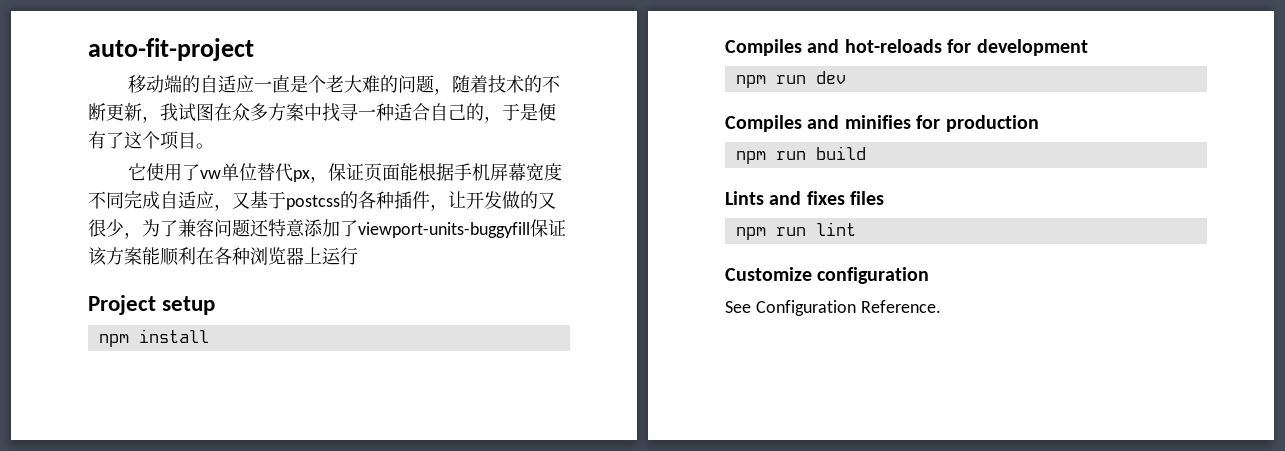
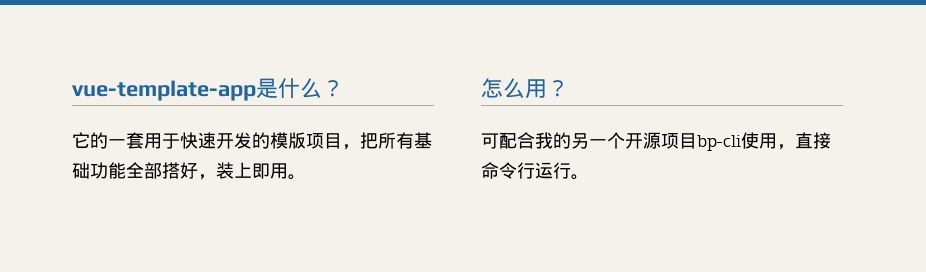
[88,38,254,61] [128,75,561,95] [88,103,556,123] [88,131,214,150] [128,163,563,183] [88,190,556,211] [88,219,566,239] [88,247,358,266] [88,295,216,315] [98,329,209,347] [725,39,1088,56] [735,71,846,88] [725,115,1039,132] [735,146,866,164] [725,191,885,205] [735,222,856,240] [725,267,930,284] [725,300,941,316] auto-fit-project // 移动端的自适应一直是个老大难的问题，随着技术的不断更新，我试图在众多方案中找寻一种适合自己的，于是便有了这个项目。 // 它使用了vw单位替代px，保证页面能根据手机屏幕宽度不同完成自适应，又基于postcss的各种插件，让开发做的又很少，为了兼容问题还特意添加了viewport-units-buggyfill保证该方案能顺利在各种浏览器上运行 // Project setup // npm install // Compiles and hot-reloads for development // npm run dev // Compiles and minifies for production // npm run build // Lints and fixes files // npm run lint // Customize configuration // See Configuration Reference. -> [72,78,344,101] [72,132,432,150] [72,162,306,180] [481,78,569,98] [481,132,831,151] [481,162,589,180] vue-template-app是什么？ // 它的一套用于快速开发的模版项目，把所有基础功能全部搭好，装上即用。 // 怎么用？ // 可配合我的另一个开源项目bp-cli使用，直接命令行运行。

